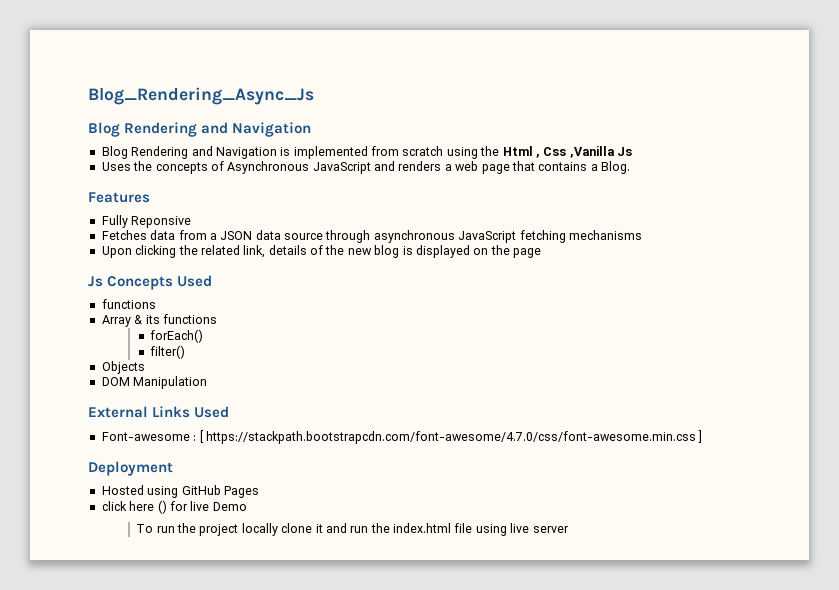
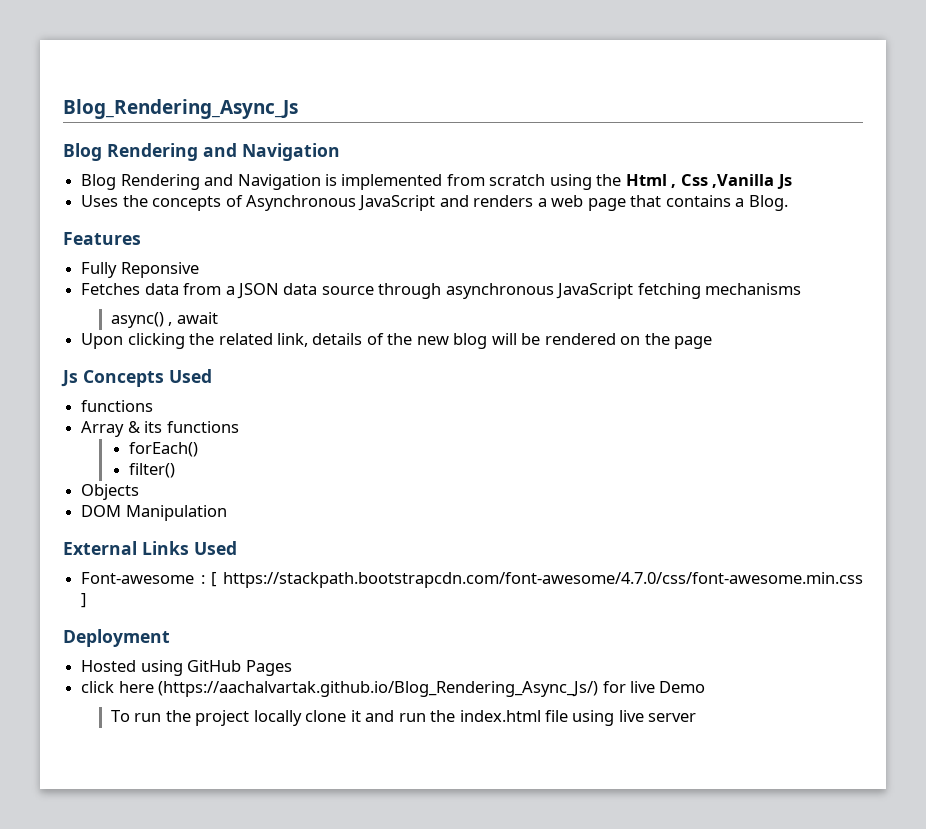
(642, 235) none -> [110,312,218,328] // async() , await
[402,245,470,258] is displayed -> [491,333,616,345] will be rendered
[157,500,167,514] () -> [158,681,599,697] (https://aachalvartak.github.io/Blog_Rendering_Async_Js/)

